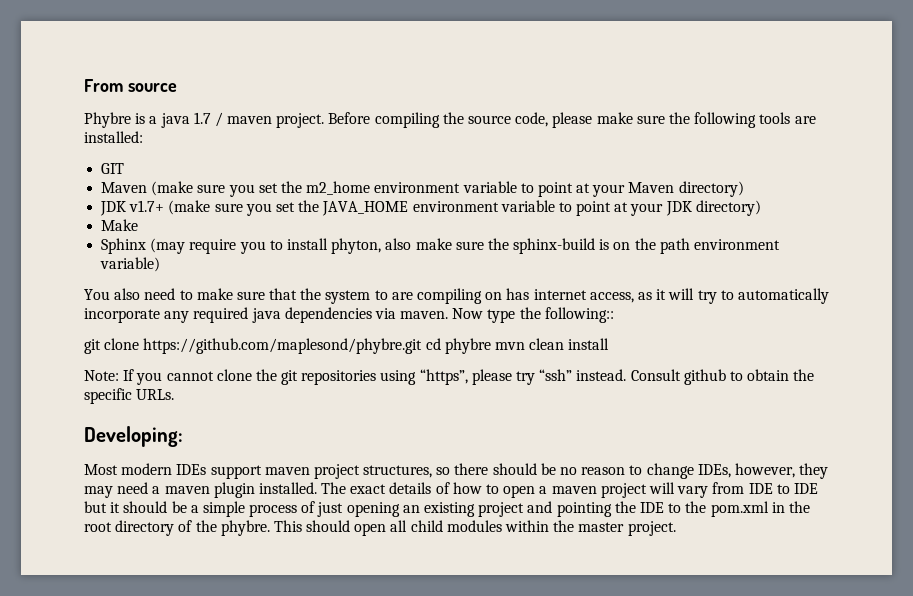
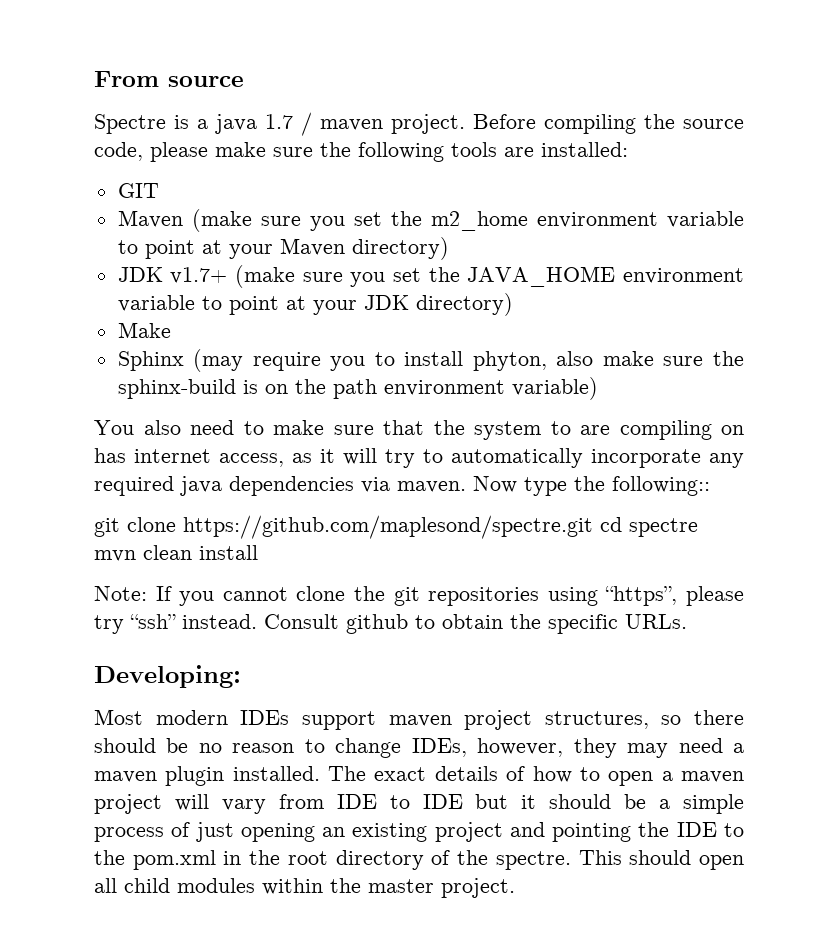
[84,112,131,128] Phybre -> [94,114,166,134] Spectre
[143,338,491,354] https://github.com/maplesond/phybre.git cd phybre -> [183,515,698,539] https://github.com/maplesond/spectre.git cd spectre
[220,520,270,536] phybre. -> [495,851,571,870] spectre.

